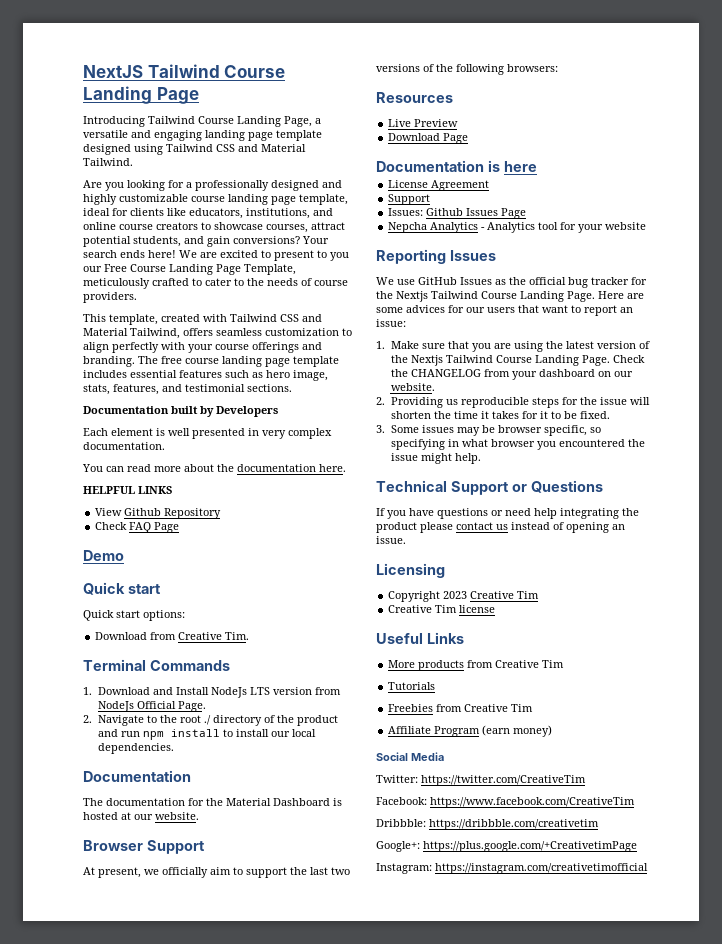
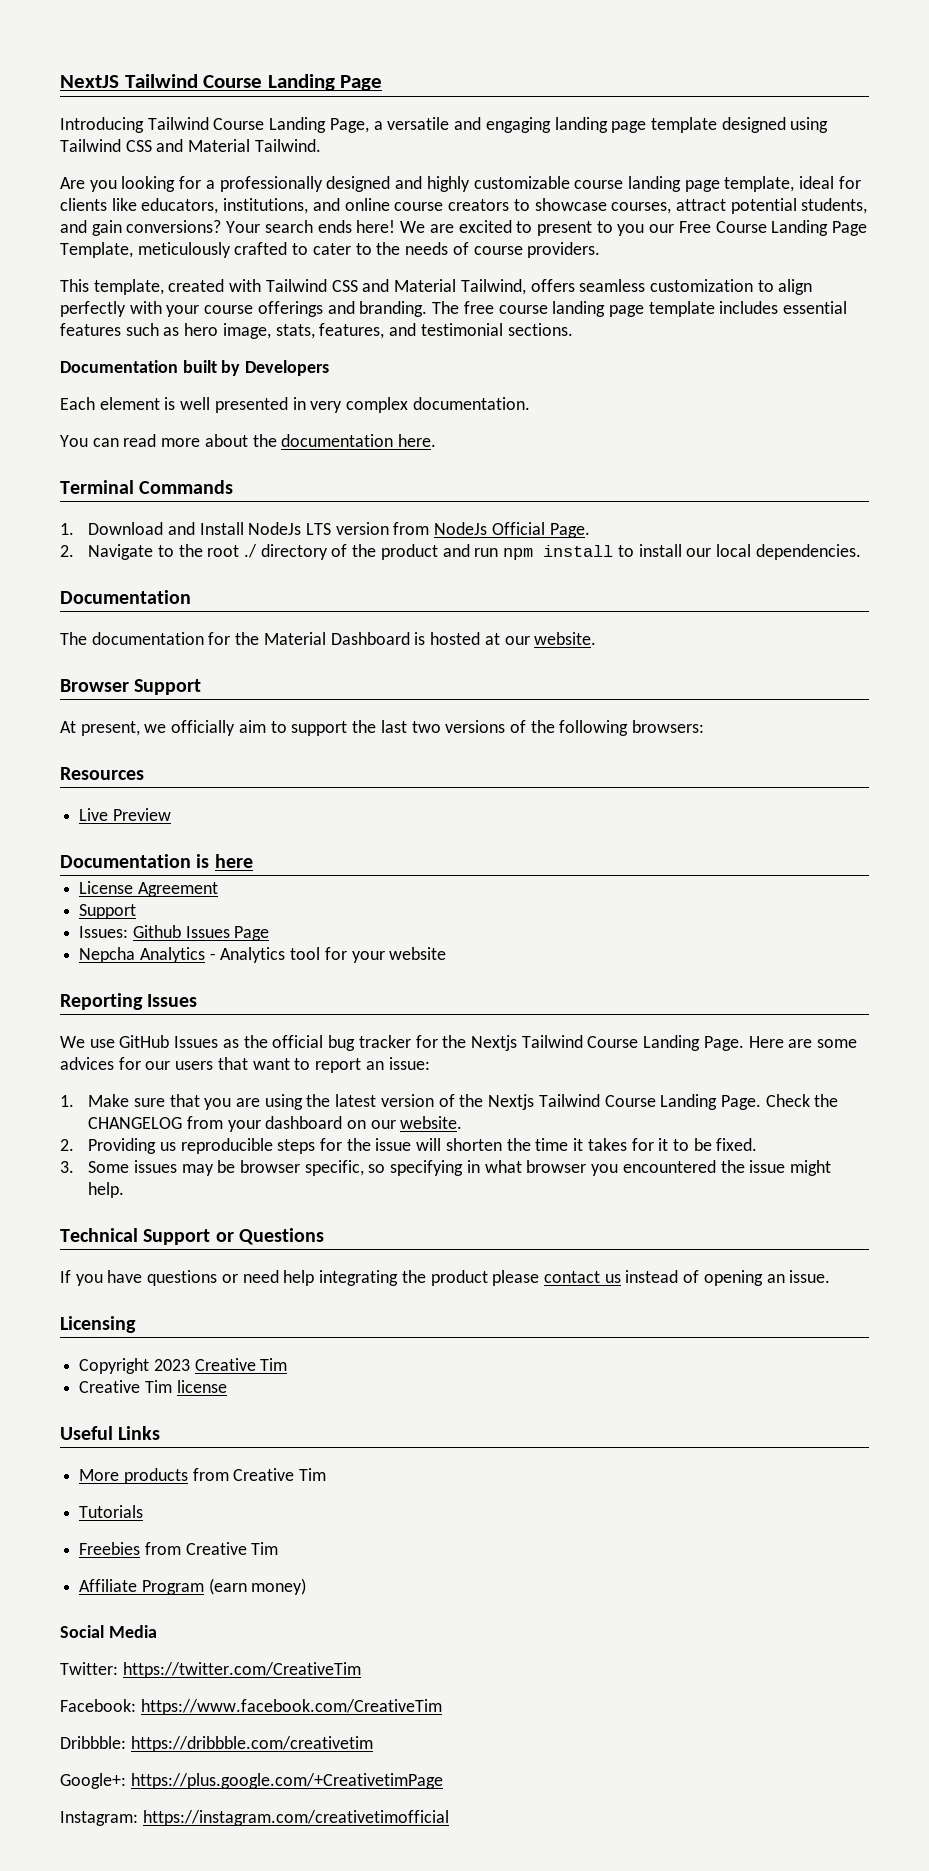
[83,486,172,494] [95,508,222,519] [95,522,180,533] [83,550,124,561] [83,582,161,595] [83,610,185,621] [95,632,250,640] // HELPFUL LINKS // View Github Repository // Check FAQ Page // Demo // Quick start // Quick start options: // Download from Creative Tim. -> (437, 440) none
[388,133,469,144] // Download Page -> (171, 814) none

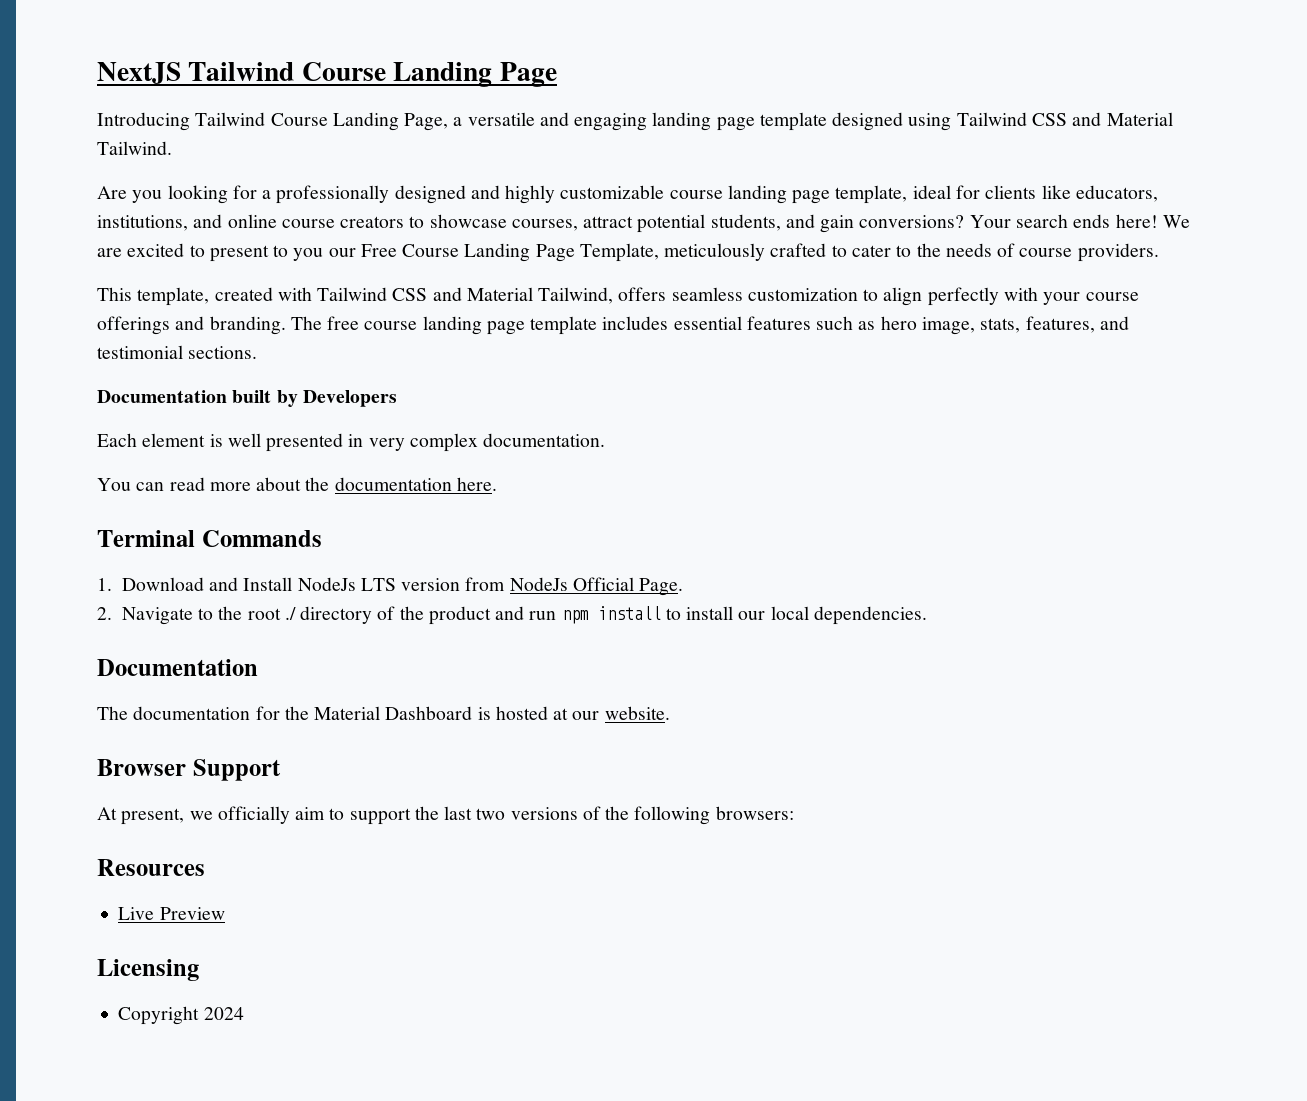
[60,854,253,868] [79,881,218,897] [79,904,137,919] [79,925,270,941] [79,947,447,963] [60,993,198,1010] [60,1035,858,1051] [60,1057,430,1073] [60,1094,839,1110] [88,1116,463,1132] [60,1138,758,1154] [60,1160,831,1176] [88,1182,125,1198] [60,1228,324,1245] [60,1270,831,1286] [60,1316,136,1333] [79,1358,288,1374] [79,1380,227,1393] [60,1426,161,1440] [79,1468,327,1484] [79,1505,144,1518] [79,1542,279,1555] [79,1578,307,1595] [60,1625,157,1638] [60,1662,361,1678] [60,1699,442,1715] [60,1736,373,1752] [60,1773,443,1789] [60,1810,449,1826] Documentation is here // License Agreement // Support // Issues: Github Issues Page // Nepcha Analytics - Analytics tool for your website // Reporting Issues // We use GitHub Issues as the official bug tracker for the Nextjs Tailwind Course Landing Page. Here are some advices for our users that want to report an issue: // 1. Make sure that you are using the latest version of the Nextjs Tailwind Course Landing Page. Check the CHANGELOG from your dashboard on our website. // 2. Providing us reproducible steps for the issue will shorten the time it takes for it to be fixed. // 3. Some issues may be browser specific, so specifying in what browser you encountered the issue might help. // Technical Support or Questions // If you have questions or need help integrating the product please contact us instead of opening an issue. // Licensing // Copyright 2023 Creative Tim // Creative Tim license // Useful Links // More products from Creative Tim // Tutorials // Freebies from Creative Tim // Affiliate Program (earn money) // Social Media // Twitter: https://twitter.com/CreativeTim // Facebook: https://www.facebook.com/CreativeTim // Dribbble: https://dribbble.com/creativetim // Google+: https://plus.google.com/+CreativetimPage // Instagram: https://instagram.com/creativetimofficial -> [97,959,199,981] [118,1006,244,1025] Licensing // Copyright 2024

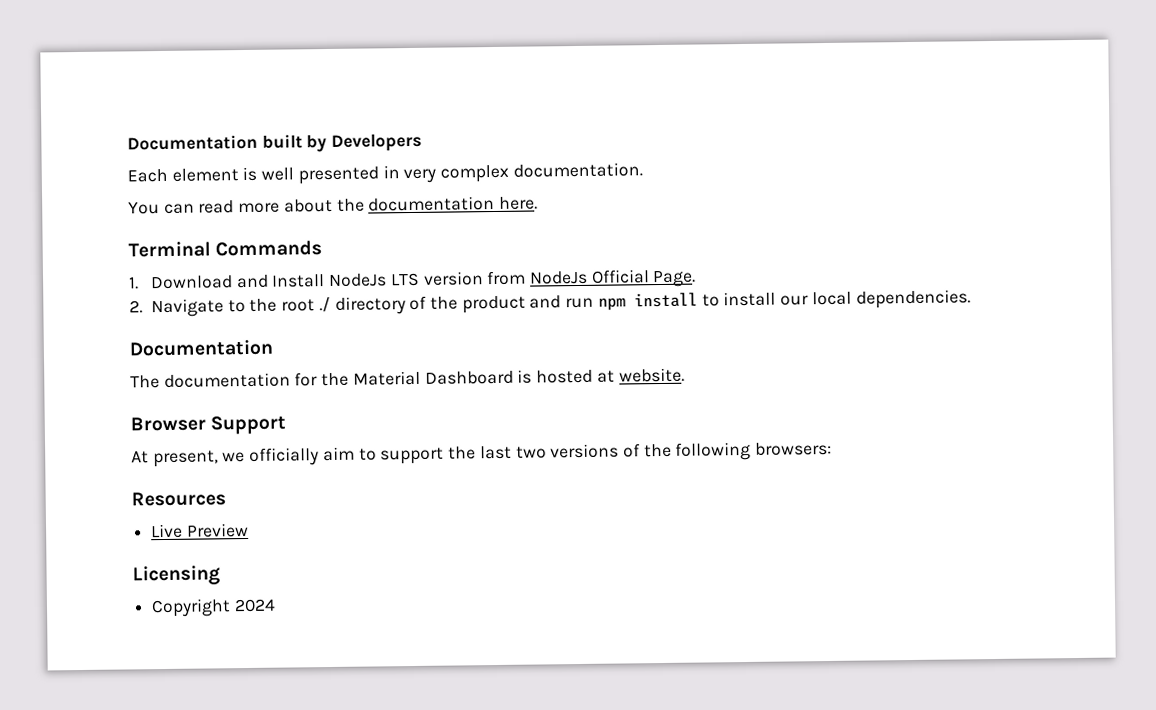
[97,62,557,87] [97,112,1173,131] [97,141,172,155] [97,185,1158,204] [97,214,1190,233] [97,243,1159,262] [97,287,1139,306] [97,316,1129,335] [97,345,258,359] NextJS Tailwind Course Landing Page // Introducing Tailwind Course Landing Page, a versatile and engaging landing page template designed using Tailwind CSS and Material Tailwind. // Are you looking for a professionally designed and highly customizable course landing page template, ideal for clients like educators, institutions, and online course creators to showcase courses, attract potential students, and gain conversions? Your search ends here! We are excited to present to you our Free Course Landing Page Template, meticulously crafted to cater to the needs of course providers. // This template, created with Tailwind CSS and Material Tailwind, offers seamless customization to align perfectly with your course offerings and branding. The free course landing page template includes essential features such as hero image, stats, features, and testimonial sections. // -> (127, 142) none
[572,711,600,720] our -> (615, 376) none

